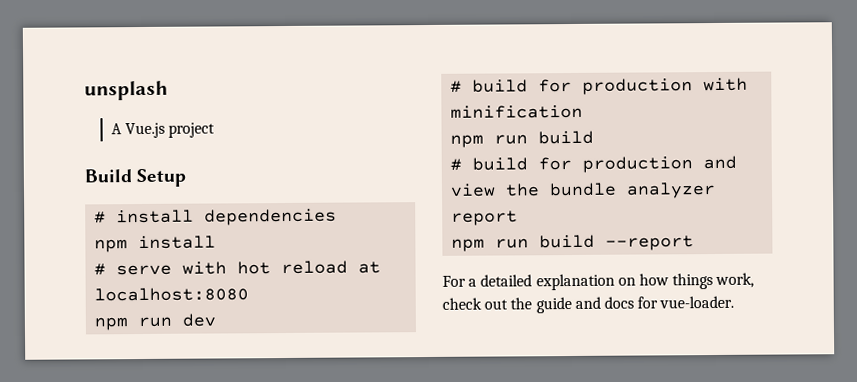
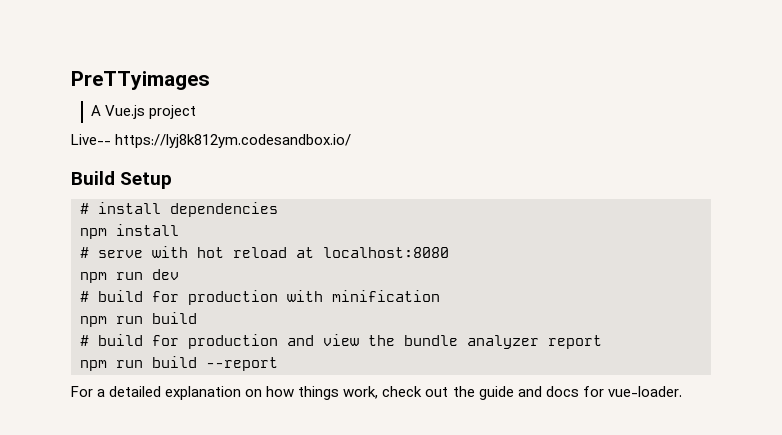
[84,80,168,101] unsplash -> [71,71,210,90] PreTTyimages
(216, 130) none -> [71,134,352,148] // Live-- https://lyj8k812ym.codesandbox.io/

